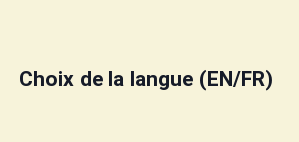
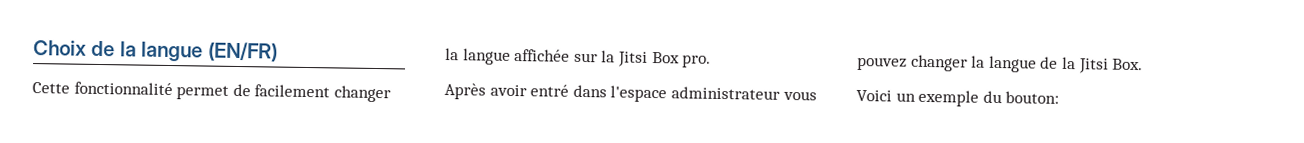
(273, 80) none -> [32,81,391,103] [445,48,712,68] [444,82,817,103] [857,54,1144,74] [856,89,1060,107] // Cette fonctionnalité permet de facilement changer la langue affichée sur la Jitsi Box pro. // Après avoir entré dans l'espace administrateur vous pouvez changer la langue de la Jitsi Box. // Voici un exemple du bouton:

